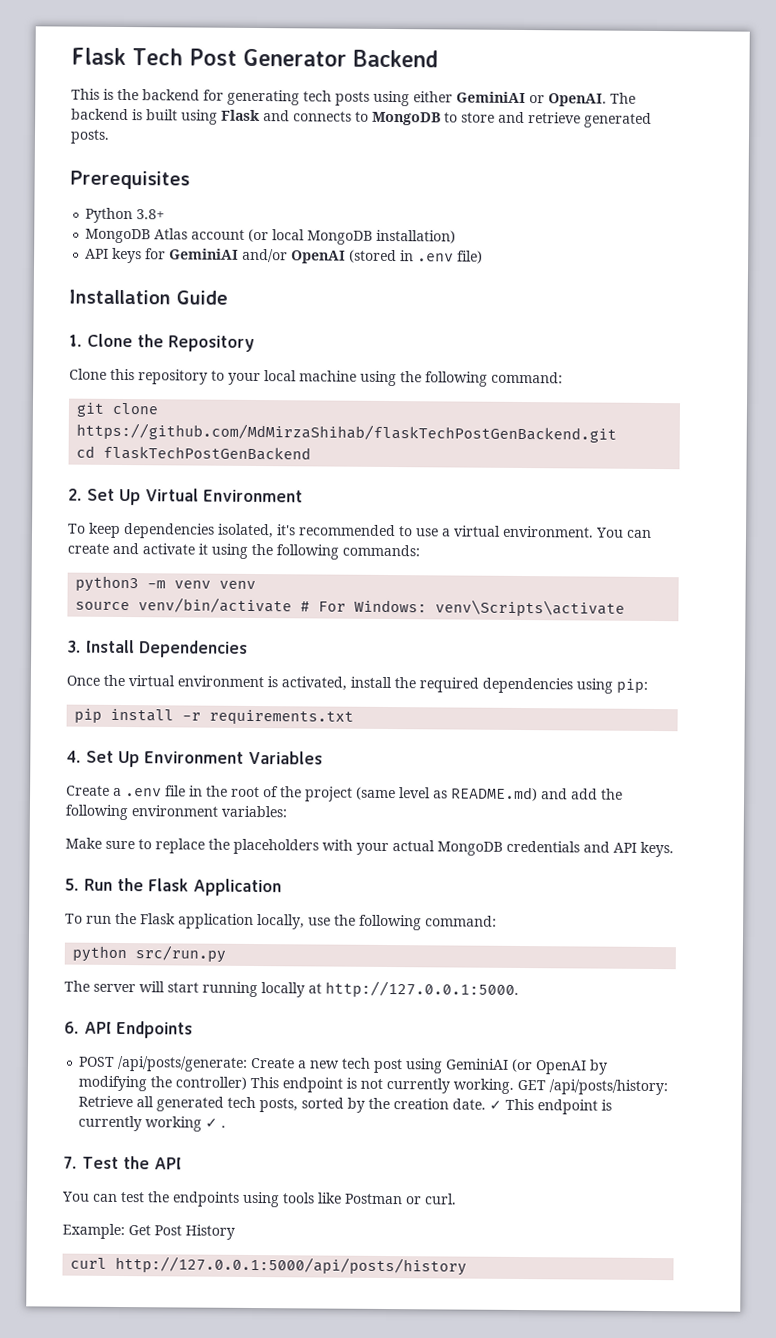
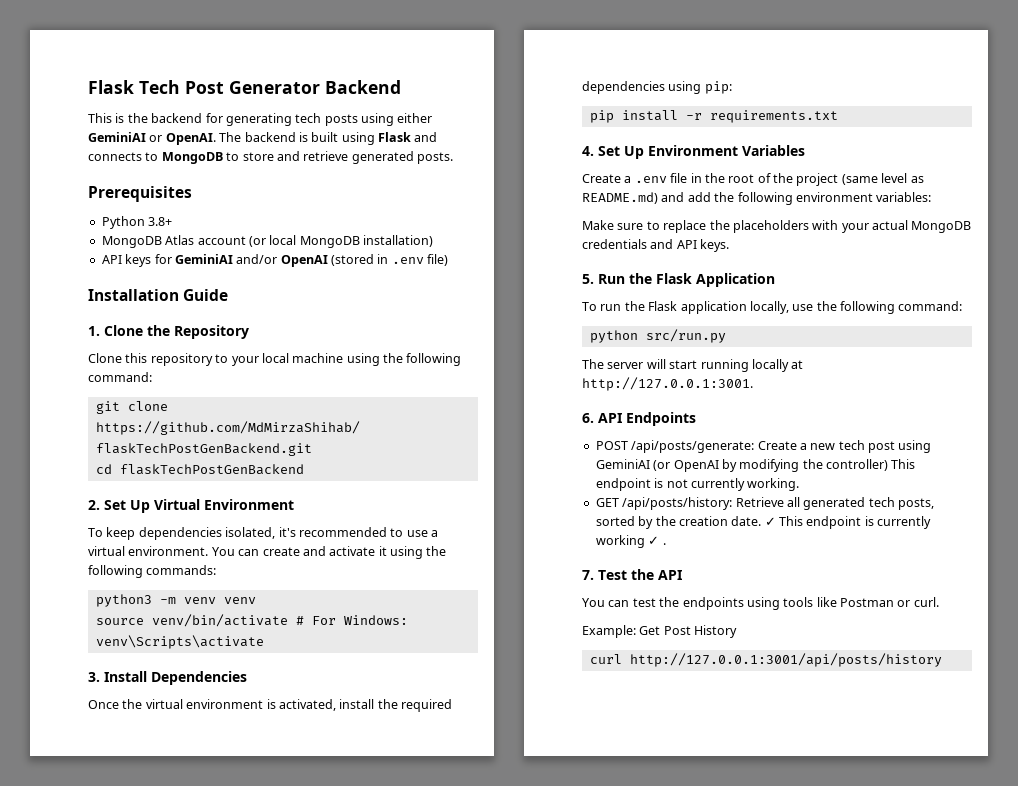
[325,980,519,998] http://127.0.0.1:5000. -> [582,377,753,391] http://127.0.0.1:3001.
(515, 1086) none -> (800, 484) //
[115,1255,468,1276] http://127.0.0.1:5000/api/posts/history -> [629,653,942,667] http://127.0.0.1:3001/api/posts/history

